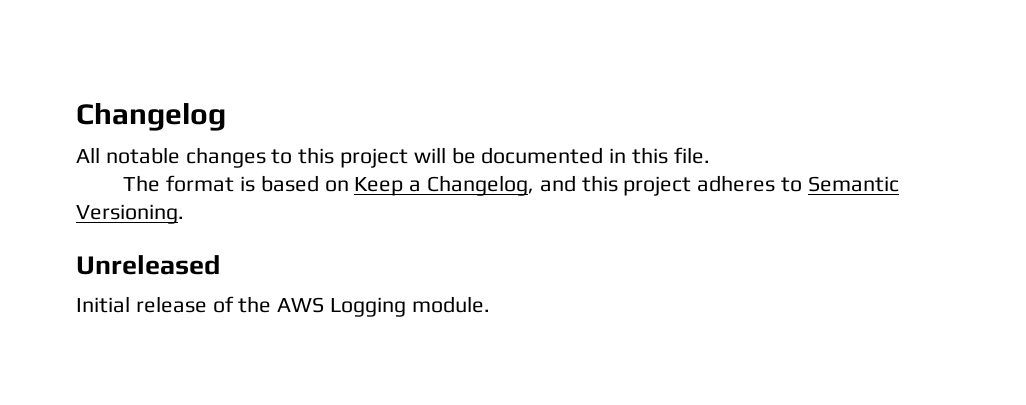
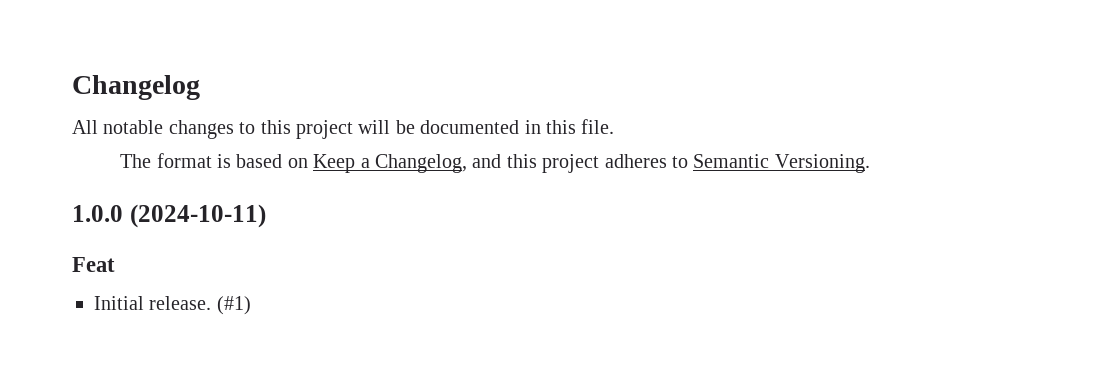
[76,255,220,275] [76,296,490,317] Unreleased // Initial release of the AWS Logging module. -> [72,204,266,228] [72,257,115,272] [94,296,251,315] 1.0.0 (2024-10-11) // Feat // Initial release. (#1)

